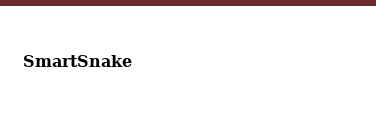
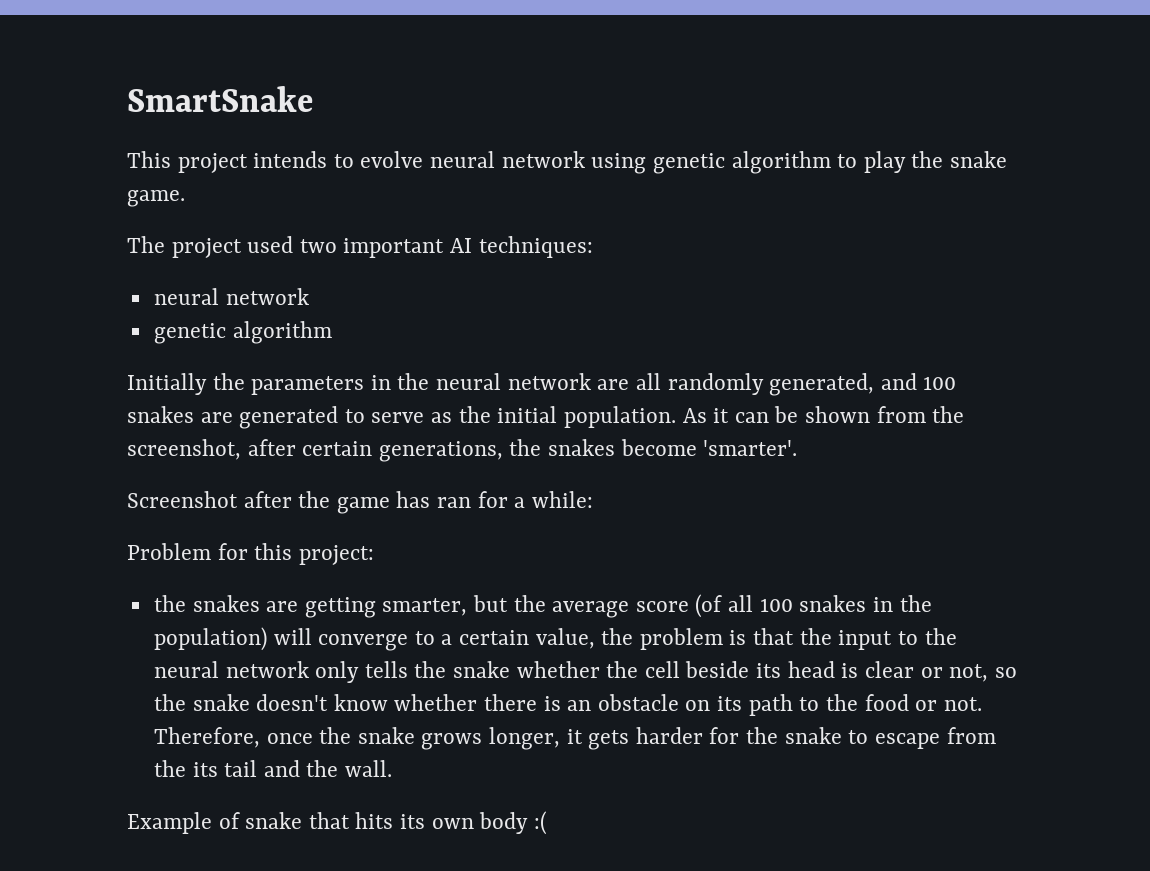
(132, 61) none -> [127,151,1007,174] [127,190,185,207] [127,236,593,258] [153,288,309,305] [153,321,332,344] [127,373,957,396] [127,406,965,429] [127,439,798,462] [127,491,593,514] [127,543,374,565] [153,594,932,618] [153,627,957,651] [153,661,1017,683] [153,694,982,716] [153,727,996,750] [153,760,393,777] [127,811,547,835] // This project intends to evolve neural network using genetic algorithm to play the snake game. // The project used two important AI techniques: // neural network // genetic algorithm // Initially the parameters in the neural network are all randomly generated, and 100 snakes are generated to serve as the initial population. As it can be shown from the screenshot, after certain generations, the snakes become 'smarter'. // Screenshot after the game has ran for a while: // Problem for this project: // the snakes are getting smarter, but the average score (of all 100 snakes in the population) will converge to a certain value, the problem is that the input to the neural network only tells the snake whether the cell beside its head is clear or not, so the snake doesn't know whether there is an obstacle on its path to the food or not. Therefore, once the snake grows longer, it gets harder for the snake to escape from the its tail and the wall. // Example of snake that hits its own body :(

